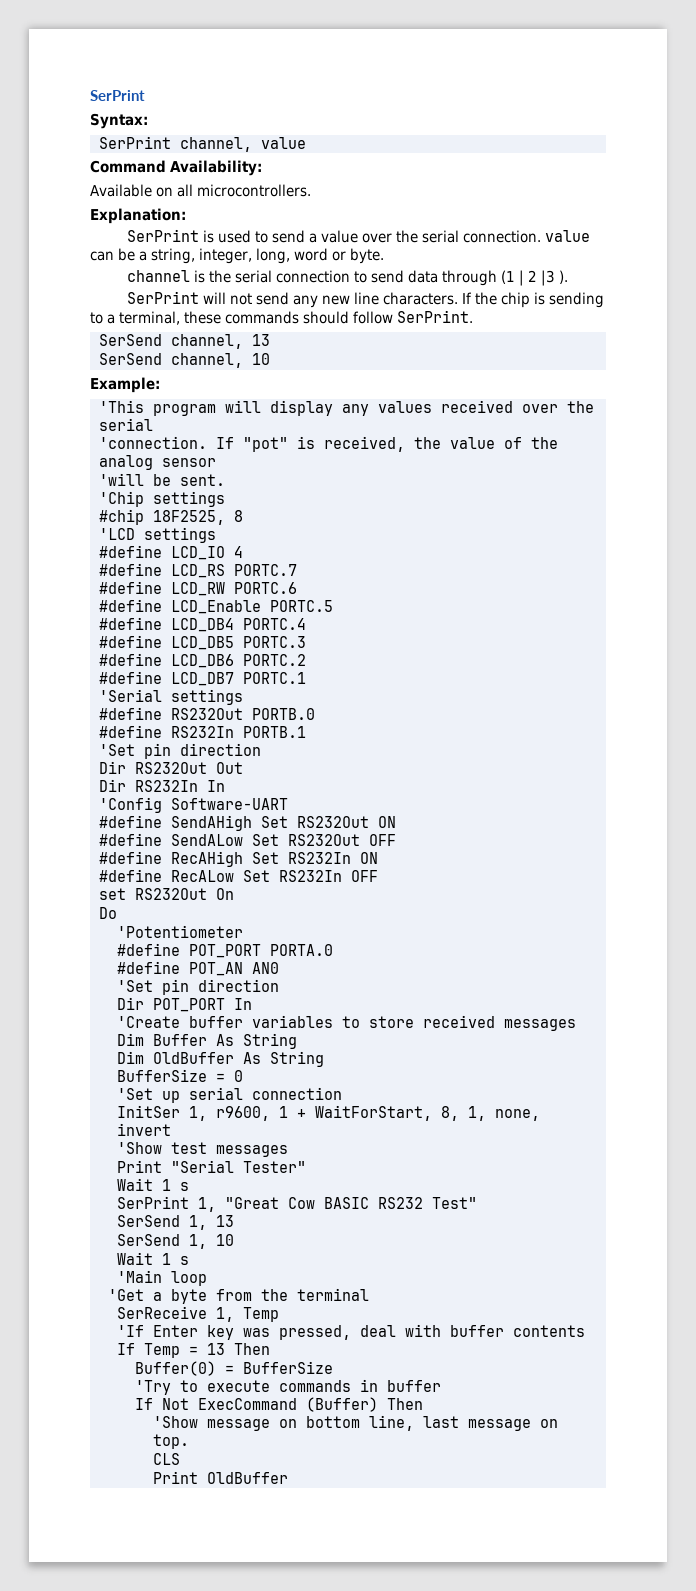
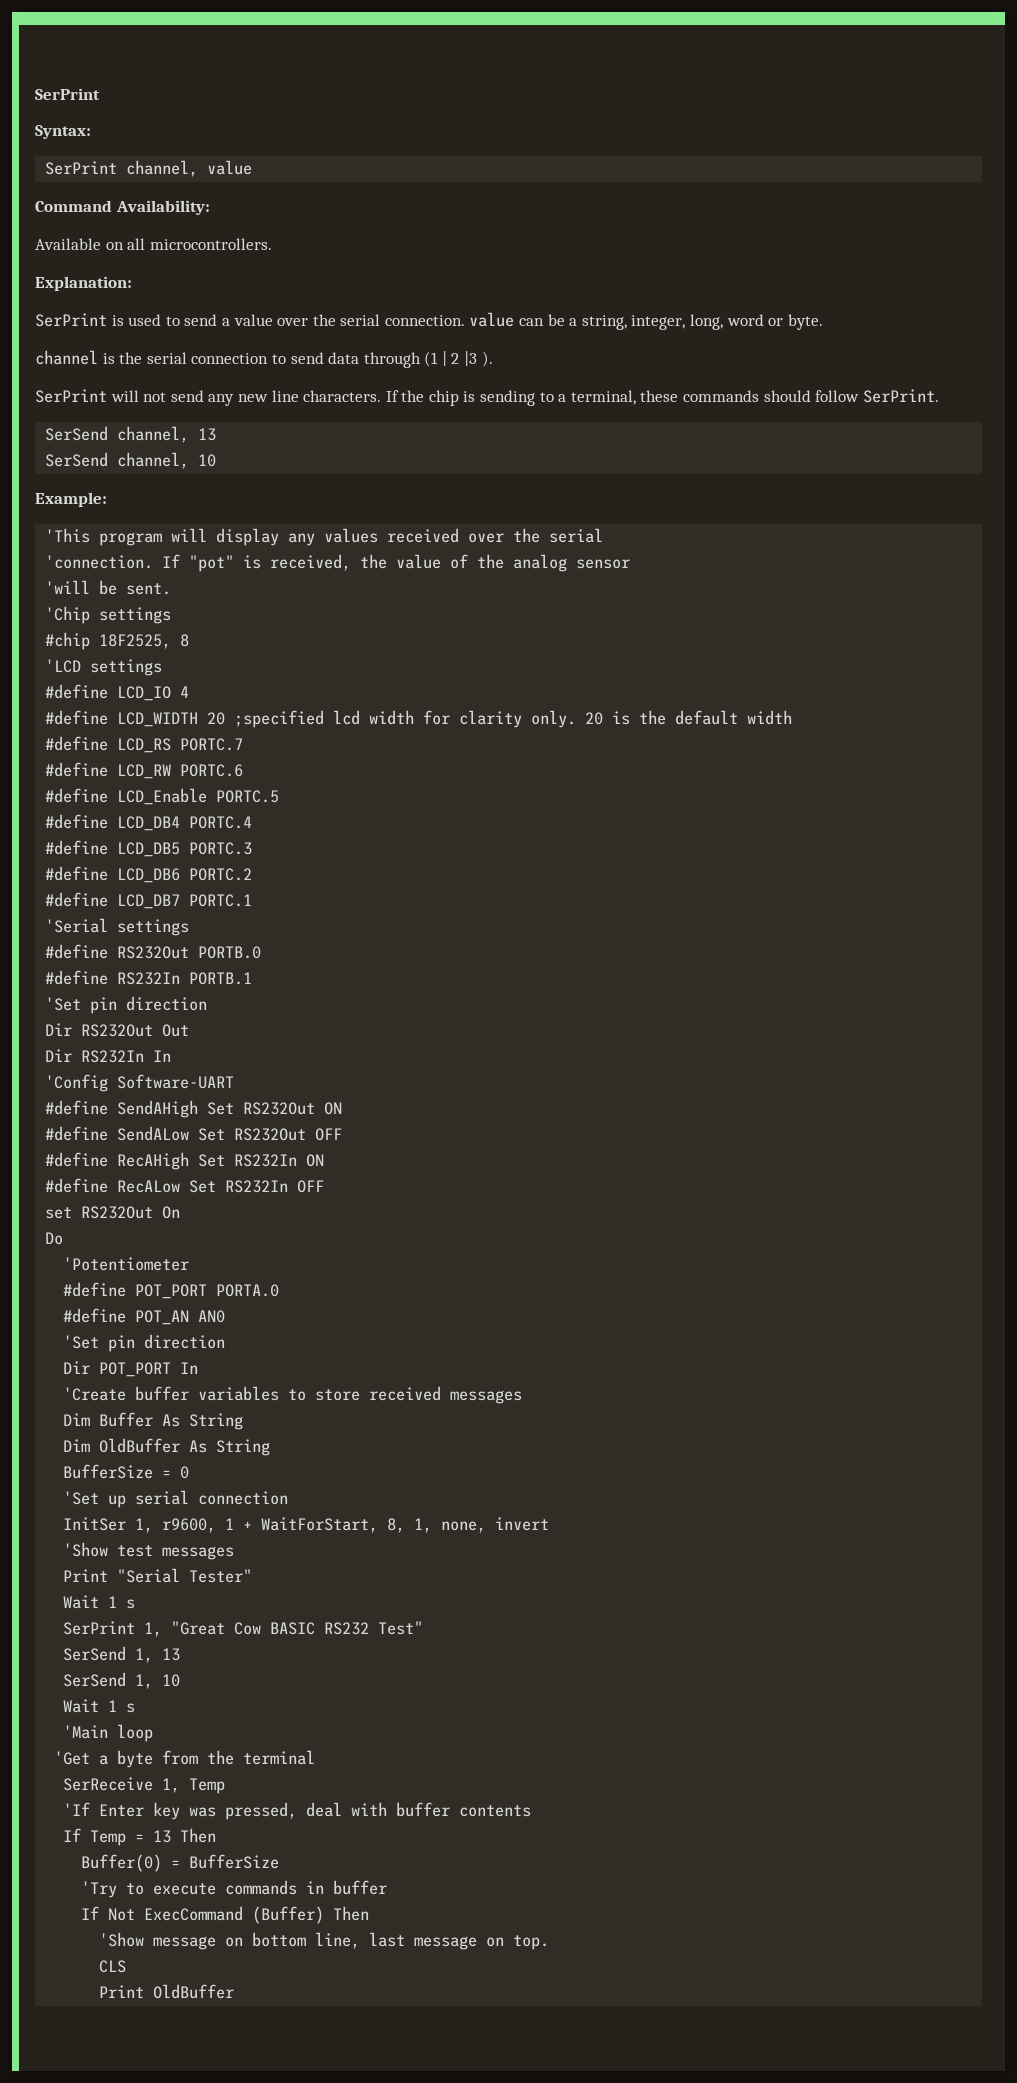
(243, 552) none -> [45,710,793,728] // #define LCD_WIDTH 20 ;specified lcd width for clarity only. 20 is the default width

